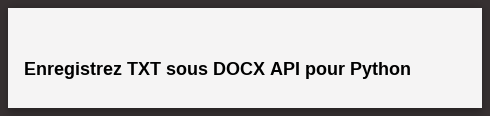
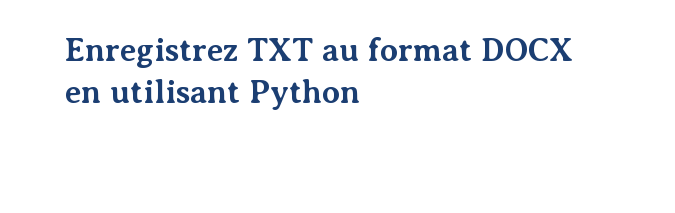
[166,62,345,79] sous DOCX API pour -> [321,37,574,61] [65,79,240,103] au format DOCX en utilisant

